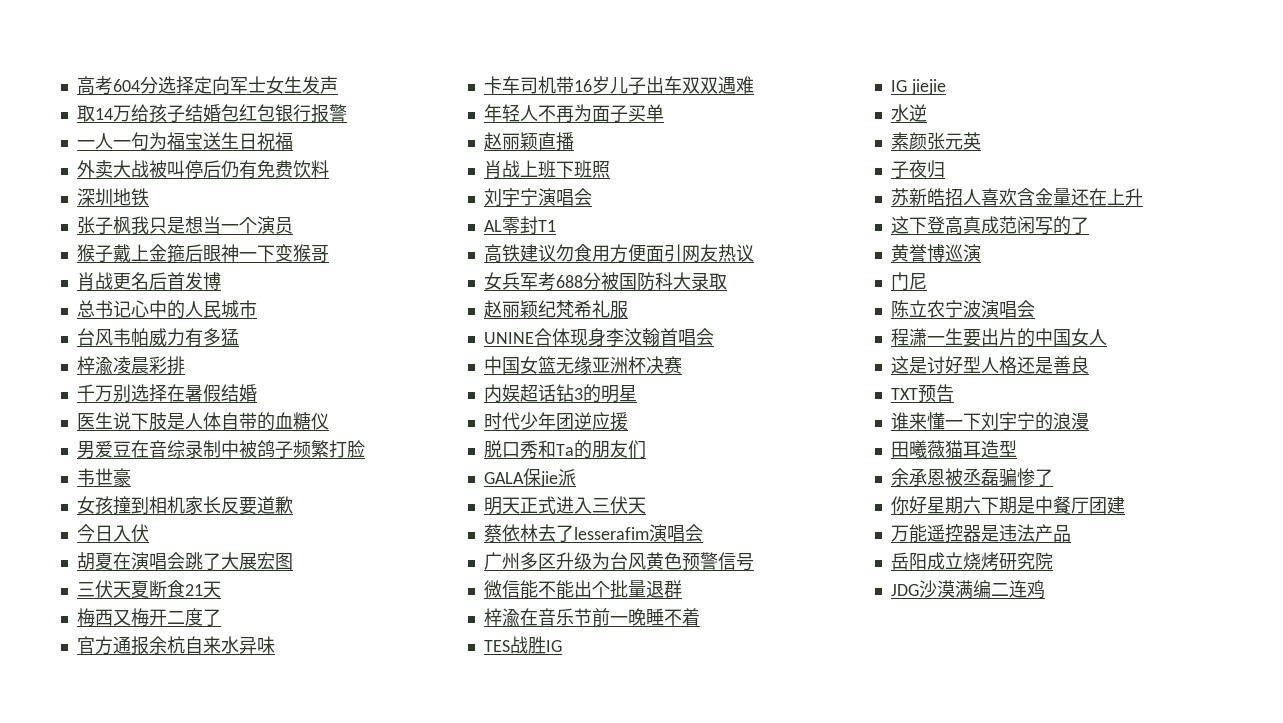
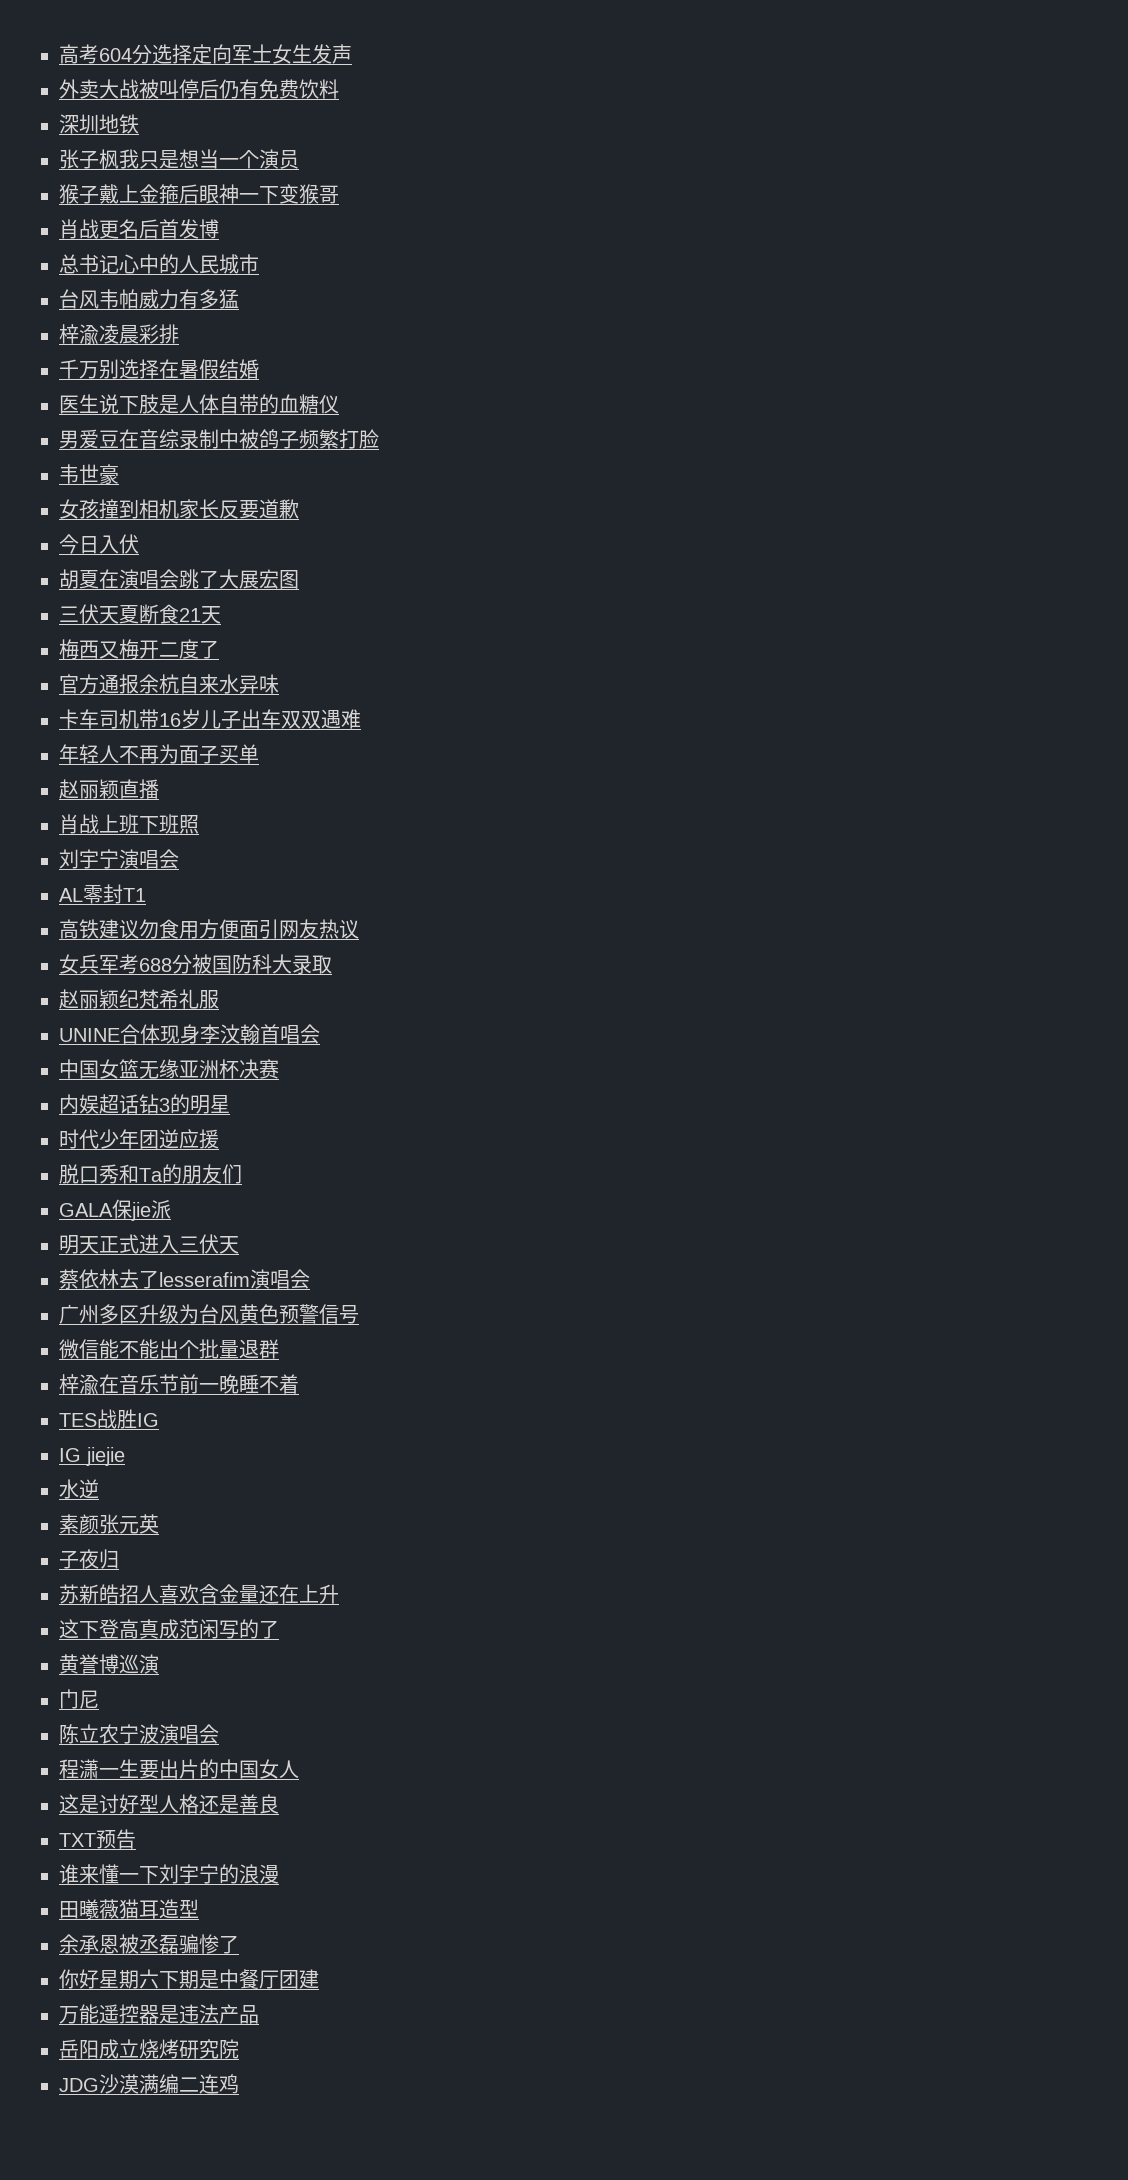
[76,104,347,123] [76,132,293,151] // 取14万给孩子结婚包红包银行报警 // 一人一句为福宝送生日祝福 -> (352, 54) none

